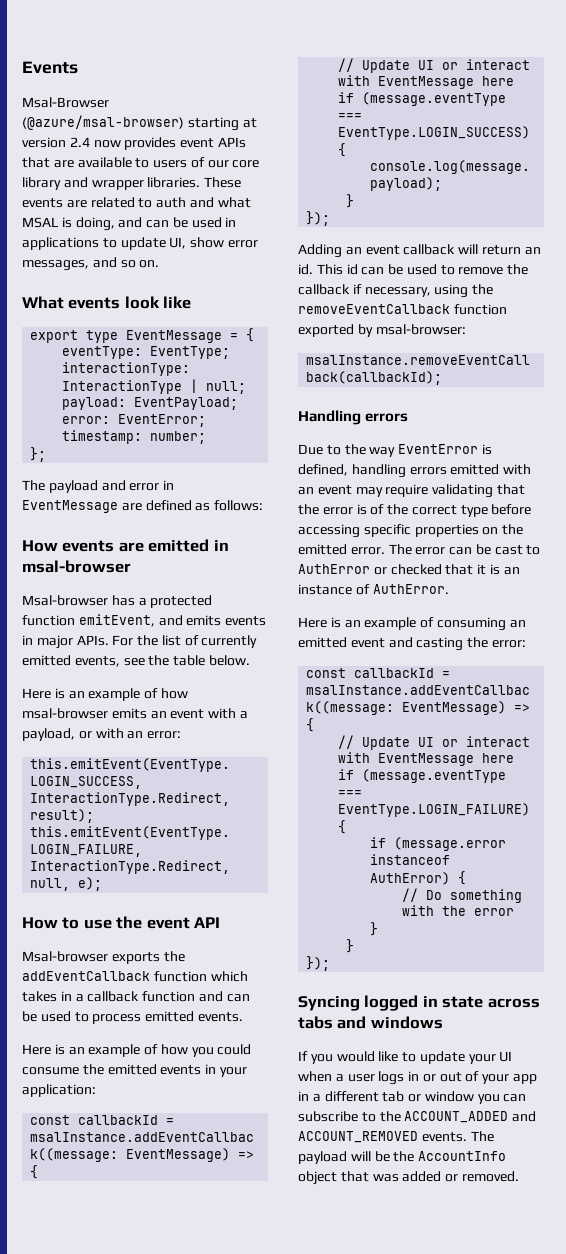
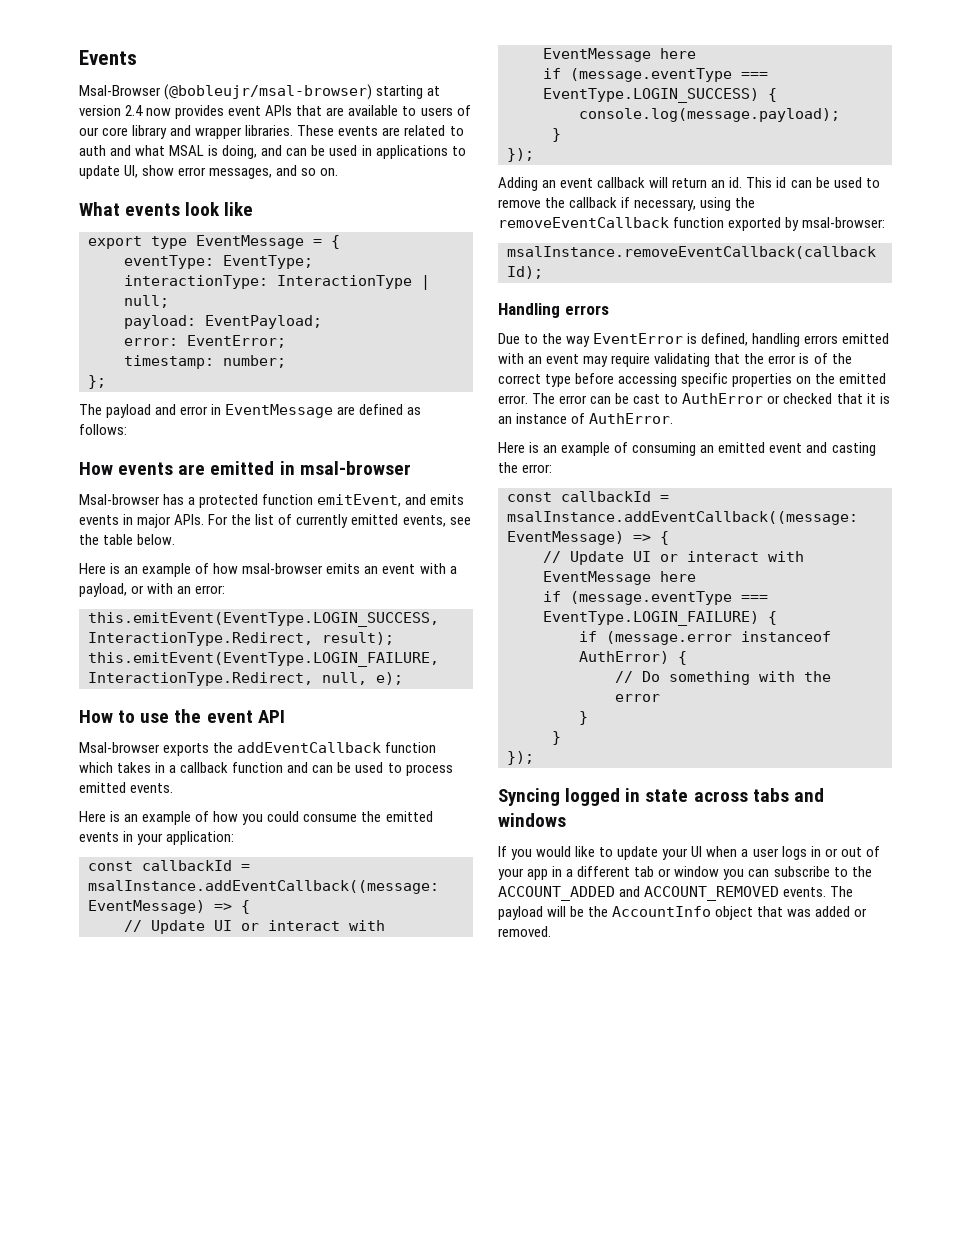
[22,115,184,130] (@azure/msal-browser) -> [164,84,373,100] (@bobleujr/msal-browser)

